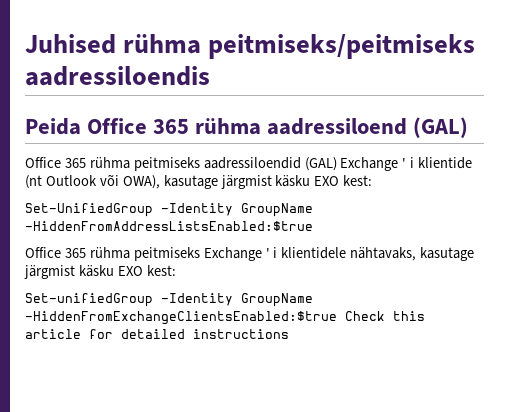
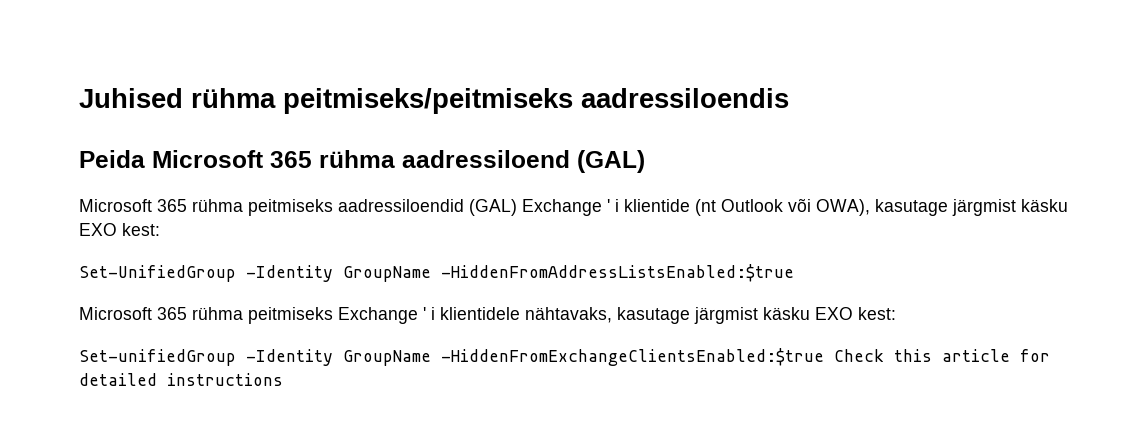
[87,118,148,134] Office -> [152,150,263,168] Microsoft
[25,157,61,168] Office -> [79,199,152,212] Microsoft
[25,247,61,258] Office -> [79,307,152,320] Microsoft

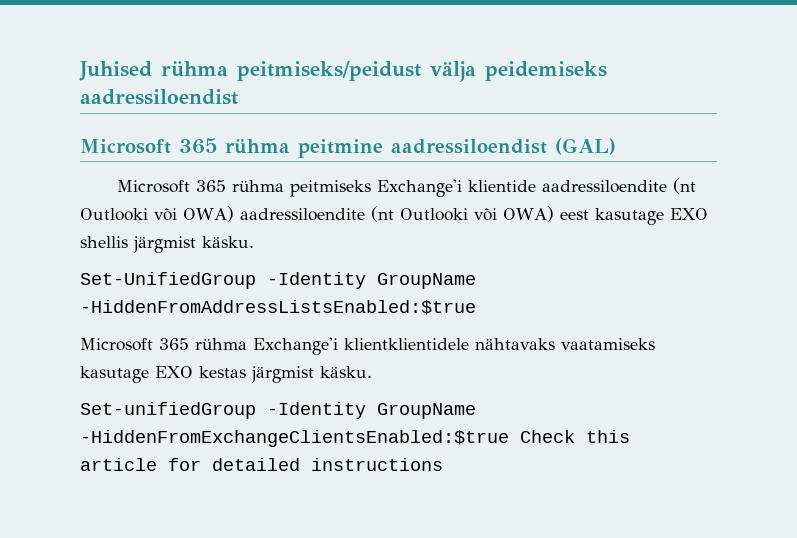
[283,88,789,114] [79,150,570,168] peitmiseks/peitmiseks aadressiloendis // Peida Microsoft 365 rühma aadressiloend -> [237,61,607,82] [80,89,238,105] [80,138,547,158] peitmiseks/peidust välja peidemiseks aadressiloendist // Microsoft 365 rühma peitmine aadressiloendist
[338,198,1068,216] [79,223,160,236] aadressiloendid (GAL) Exchange ' i klientide (nt Outlook või OWA), kasutage järgmist käsku EXO kest: -> [376,178,696,197] [80,206,708,225] [80,236,254,253] Exchange'i klientide aadressiloendite (nt Outlooki või OWA) aadressiloendite (nt Outlooki või OWA) eest kasutage EXO shellis järgmist käsku.
[248,307,896,324] peitmiseks Exchange ' i klientidele nähtavaks, kasutage järgmist käsku EXO kest: -> [253,337,655,355] [80,366,372,383] Exchange'i klientklientidele nähtavaks vaatamiseks kasutage EXO kestas järgmist käsku.

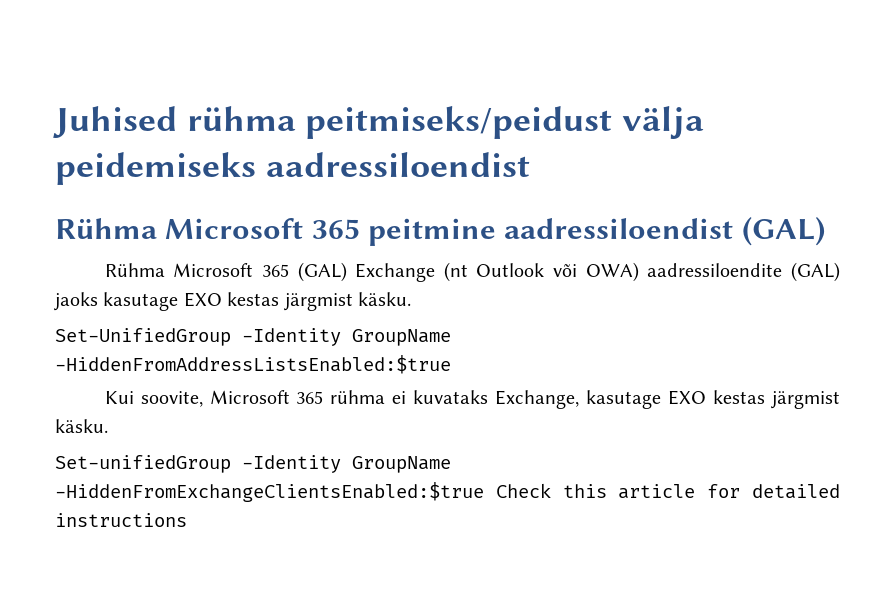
[80,138,290,154] Microsoft 365 rühma -> [55,218,360,239] Rühma Microsoft 365
[116,178,696,197] [80,206,708,225] [80,236,128,248] Microsoft 365 rühma peitmiseks Exchange'i klientide aadressiloendite (nt Outlooki või OWA) aadressiloendite (nt Outlooki või OWA) eest kasutage EXO shellis -> [104,262,840,282] [54,292,280,311] Rühma Microsoft 365 (GAL) Exchange (nt Outlook või OWA) aadressiloendite (GAL) jaoks kasutage EXO kestas
[80,337,655,355] Microsoft 365 rühma Exchange'i klientklientidele nähtavaks vaatamiseks -> [104,390,580,409] Kui soovite, Microsoft 365 rühma ei kuvataks Exchange,

